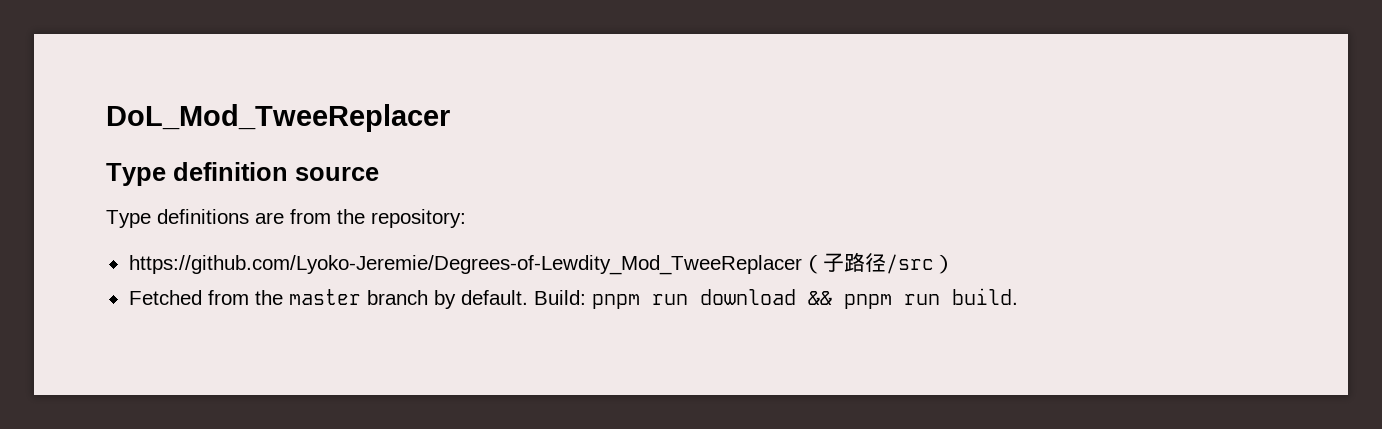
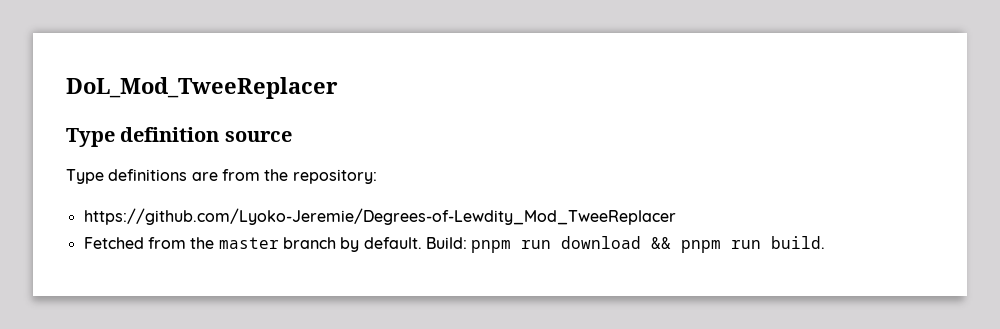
[801,252,955,274] （子路径/src） -> (676, 216) none

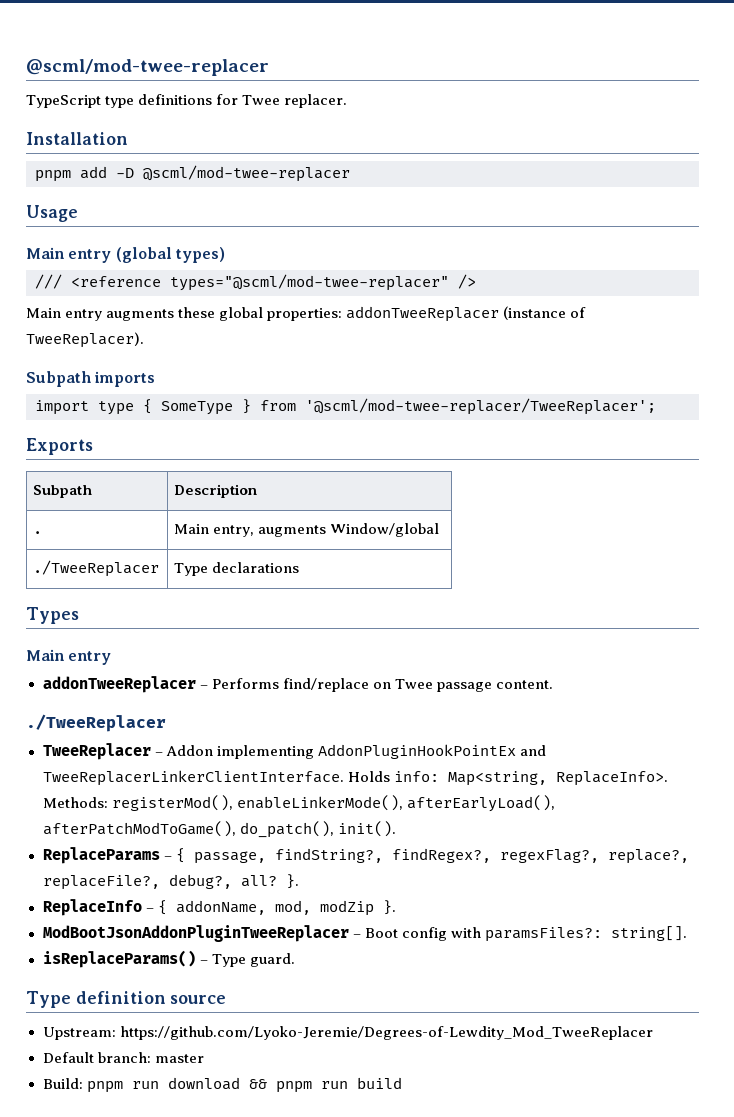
[66,77,338,99] [66,127,292,147] [66,169,377,184] [83,208,676,225] [83,237,422,252] DoL_Mod_TweeReplacer // Type definition source // Type definitions are from the repository: // https://github.com/Lyoko-Jeremie/Degrees-of-Lewdity_Mod_TweeReplacer // Fetched from the master branch by default. -> [26,59,269,76] [26,94,348,108] [26,132,128,145] [35,165,350,182] [26,205,78,222] [26,247,225,263] [35,274,476,291] [26,306,587,322] [26,332,144,348] [26,371,156,387] [35,398,656,415] [26,438,93,455] [33,485,93,498] [174,484,258,498] [33,531,43,534] [174,523,440,537] [33,560,160,577] [174,562,300,576] [26,607,79,624] [26,649,112,665] [42,676,553,693] [26,714,166,732] [42,743,546,760] [42,770,668,786] [42,795,555,812] [42,821,396,838] [42,847,689,864] [42,874,299,890] [42,899,396,916] [42,925,687,942] [42,950,295,968] [26,991,227,1008] [42,1026,653,1040] [42,1052,204,1063] @scml/mod-twee-replacer // TypeScript type definitions for Twee replacer. // Installation // pnpm add -D @scml/mod-twee-replacer // Usage // Main entry (global types) // /// <reference types="@scml/mod-twee-replacer" /> // Main entry augments these global properties: addonTweeReplacer (instance of TweeReplacer). // Subpath imports // import type { SomeType } from '@scml/mod-twee-replacer/TweeReplacer'; // Exports // Subpath | Description // . | Main entry, augments Window/global // ./TweeReplacer | Type declarations // Types // Main entry // addonTweeReplacer – Performs find/replace on Twee passage content. // ./TweeReplacer // TweeReplacer – Addon implementing AddonPluginHookPointEx and TweeReplacerLinkerClientInterface. Holds info: Map<string, ReplaceInfo>. Methods: registerMod(), enableLinkerMode(), afterEarlyLoad(), afterPatchModToGame(), do_patch(), init(). // ReplaceParams – { passage, findString?, findRegex?, regexFlag?, replace?, replaceFile?, debug?, all? }. // ReplaceInfo – { addonName, mod, modZip }. // ModBootJsonAddonPluginTweeReplacer – Boot config with paramsFiles?: string[]. // isReplaceParams() – Type guard. // Type definition source // Upstream: https://github.com/Lyoko-Jeremie/Degrees-of-Lewdity_Mod_TweeReplacer // Default branch: master //
[771,236,826,249] build. -> [356,1077,402,1089] build

